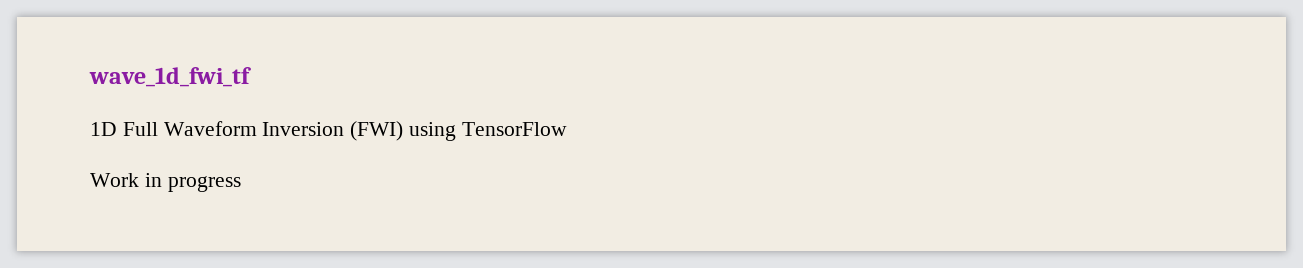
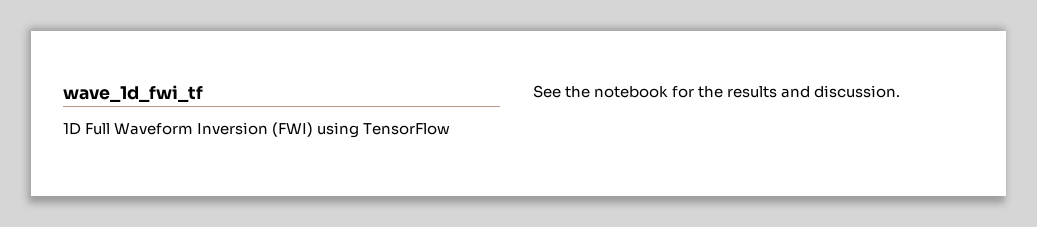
[90,173,241,192] Work in progress -> [533,85,901,98] See the notebook for the results and discussion.

